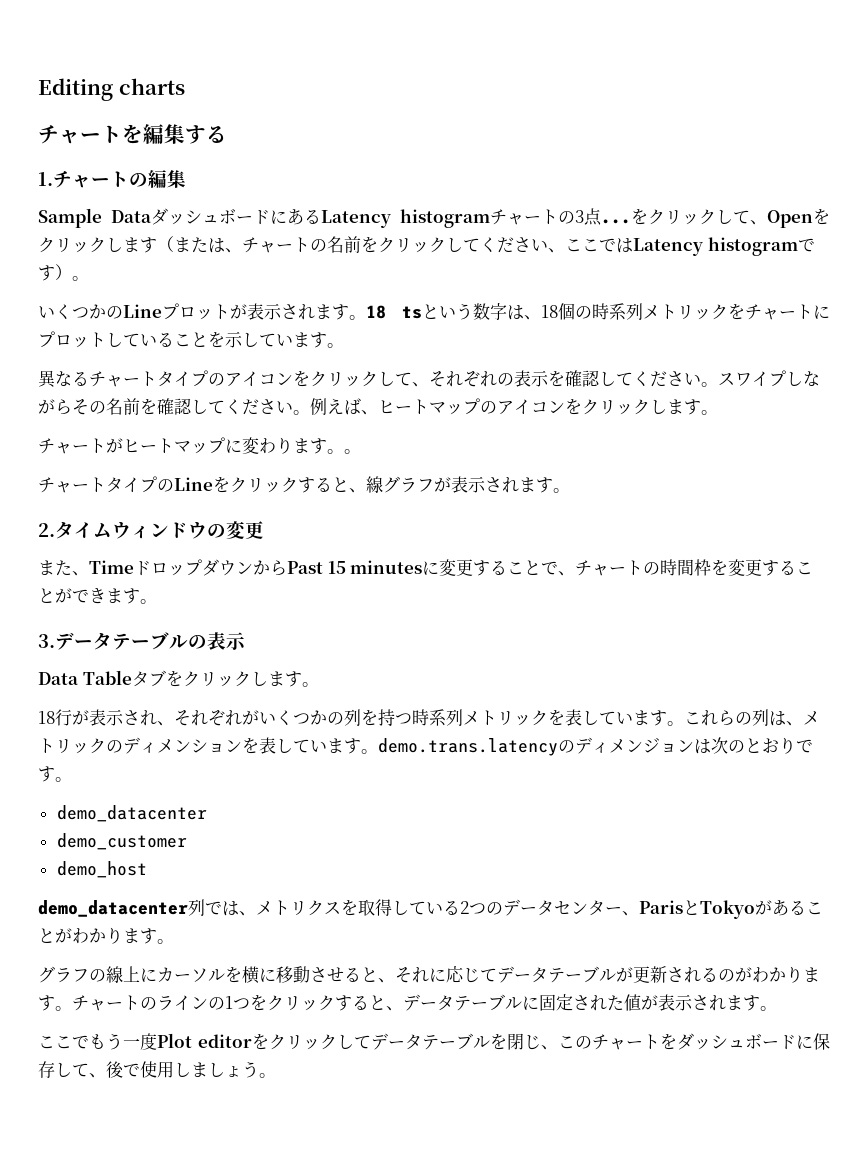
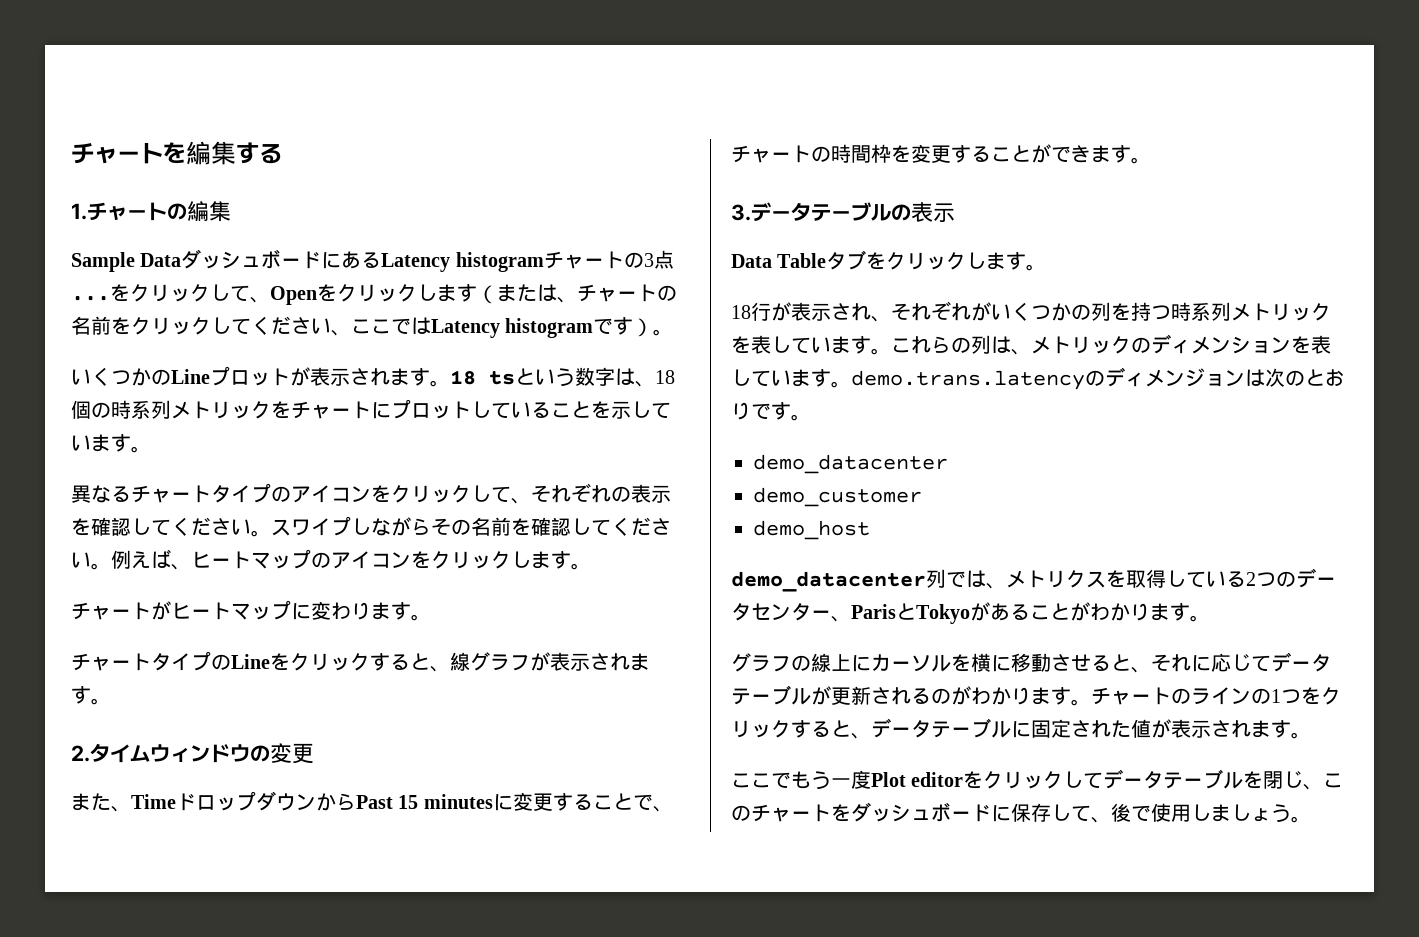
[38,78,185,101] Editing charts // -> (71, 153) none
[344,449,361,454] 。 -> (431, 617) none

